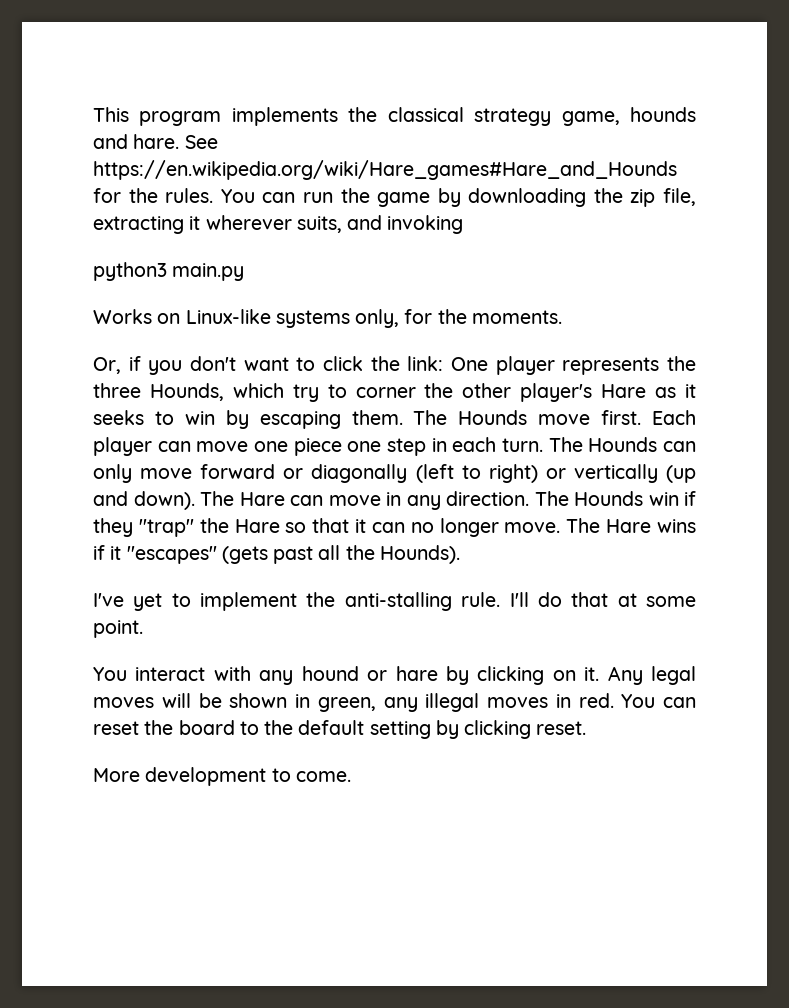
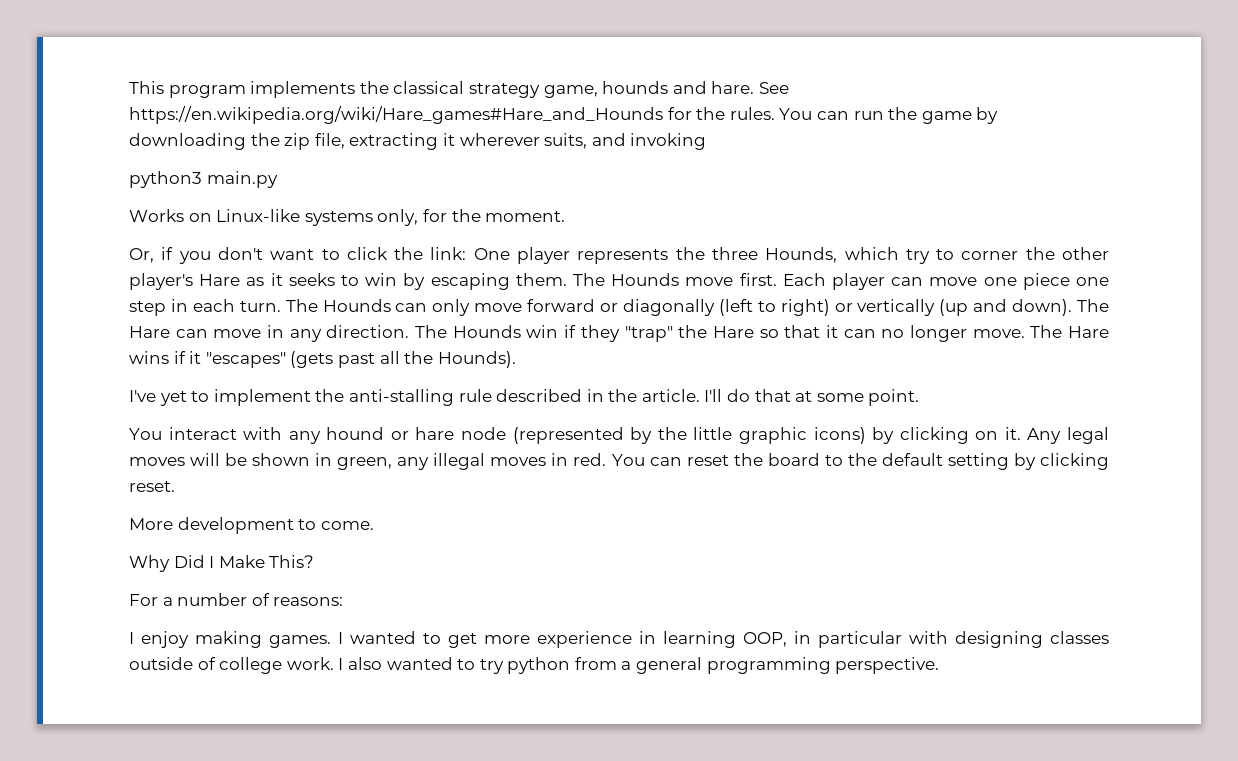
[471,310,562,324] moments. -> [485,211,566,222] moment.
[461,592,501,607] rule. -> [458,389,700,402] rule described in the article.
(438, 673) none -> [461,427,866,444] node (represented by the little graphic icons)
(351, 776) none -> [129,555,315,572] [129,593,344,606] [129,631,1109,648] [129,657,940,674] // Why Did I Make This? // For a number of reasons: // I enjoy making games. I wanted to get more experience in learning OOP, in particular with designing classes outside of college work. I also wanted to try python from a general programming perspective.

